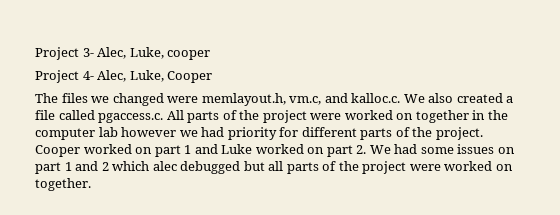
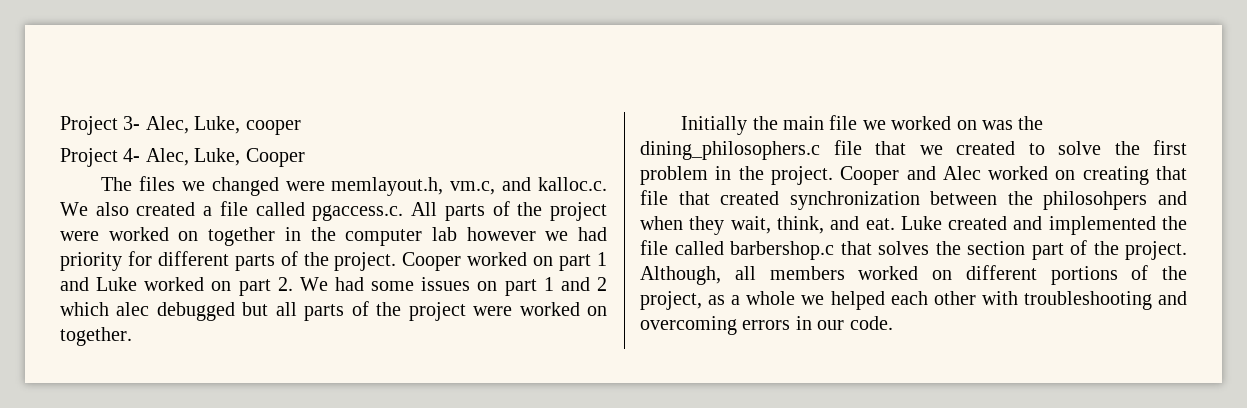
(91, 184) none -> [681,115,1044,135] [640,140,1187,160] [640,166,1187,185] [640,190,1187,210] [640,216,1187,235] [640,240,1187,260] [640,265,1187,285] [640,291,1187,310] [640,316,893,335] // Initially the main file we worked on was the dining_philosophers.c file that we created to solve the first problem in the project. Cooper and Alec worked on creating that file that created synchronization between the philosohpers and when they wait, think, and eat. Luke created and implemented the file called barbershop.c that solves the section part of the project. Although, all members worked on different portions of the project, as a whole we helped each other with troubleshooting and overcoming errors in our code.

